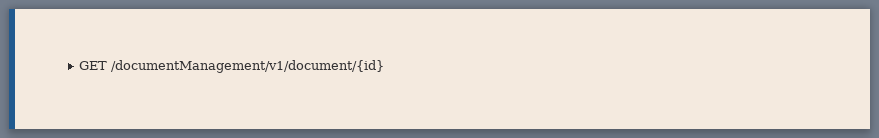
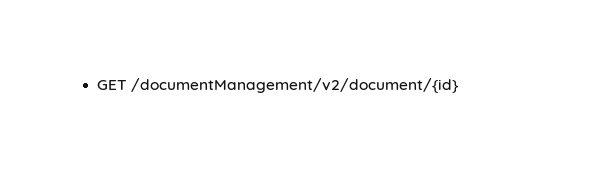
[110,60,384,73] /documentManagement/v1/document/{id} -> [131,78,460,93] /documentManagement/v2/document/{id}

